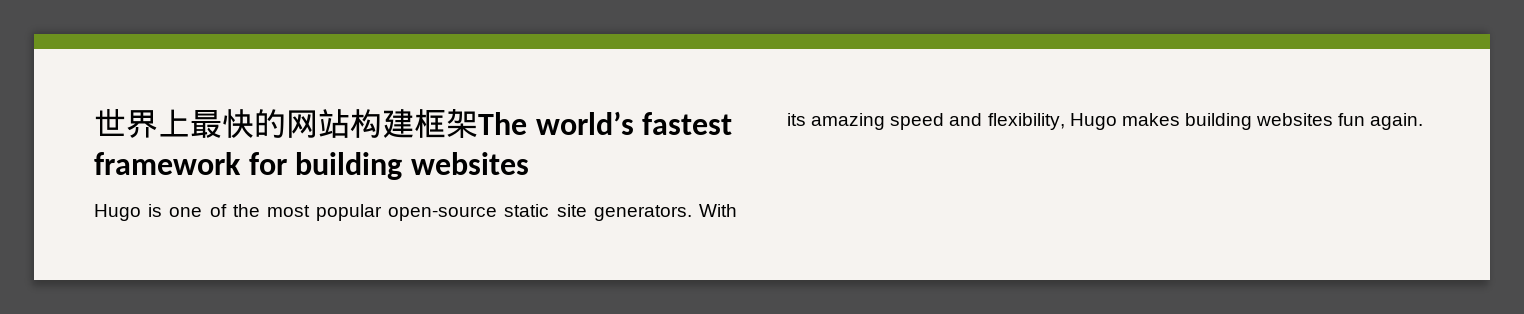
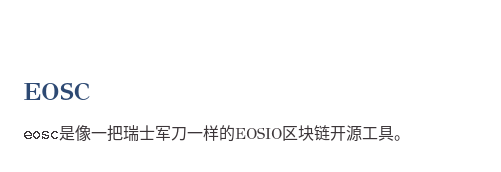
[94,109,733,138] [94,152,529,180] [94,204,737,221] [787,113,1424,130] 世界上最快的网站构建框架The world’s fastest framework for building websites // Hugo is one of the most popular open-source static site generators. With its amazing speed and flexibility, Hugo makes building websites fun again. -> [23,82,90,101] [23,125,410,143] EOSC // eosc是像一把瑞士军刀一样的EOSIO区块链开源工具。

